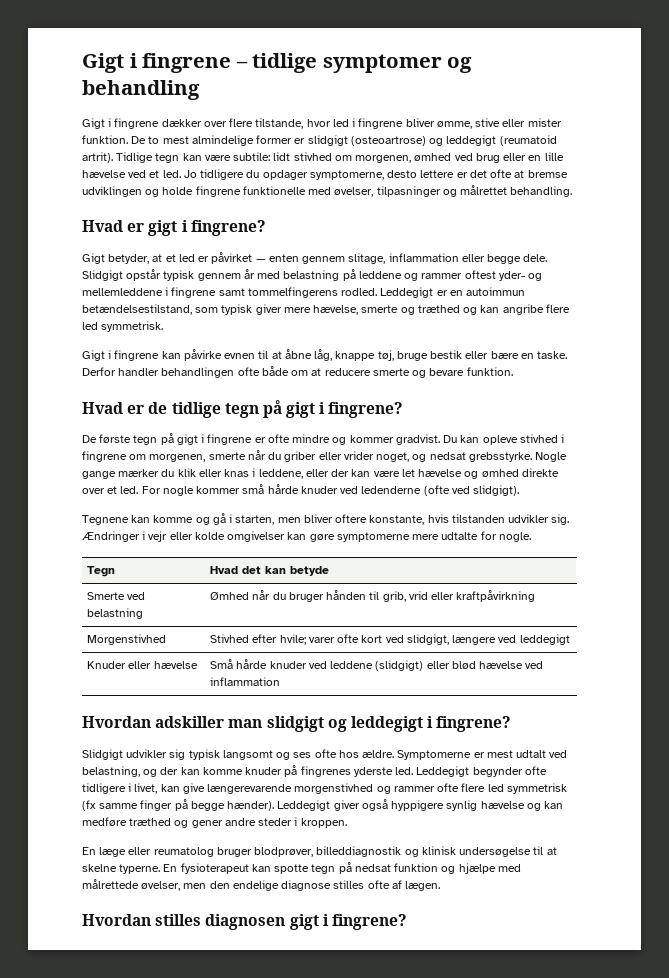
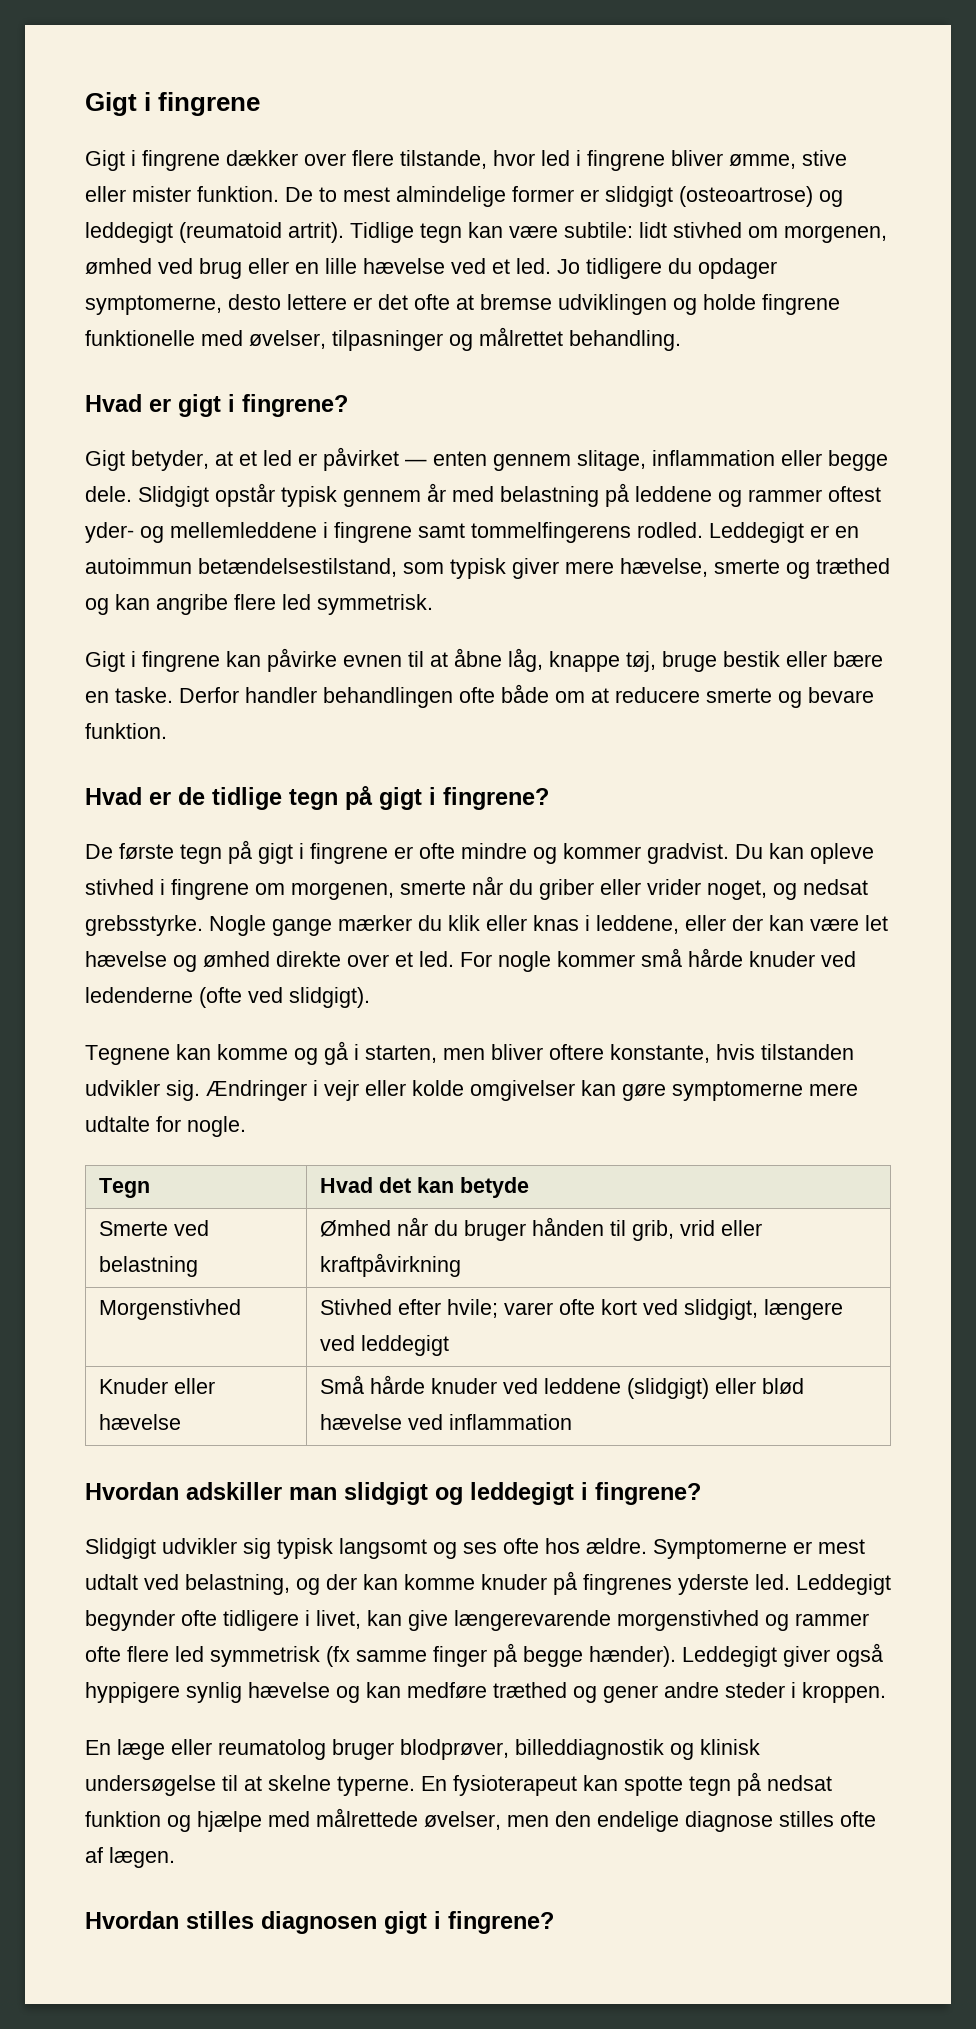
[82,53,473,73] [82,80,200,100] Gigt i fingrene – tidlige symptomer og behandling -> [85,92,261,116] Gigt i fingrene

